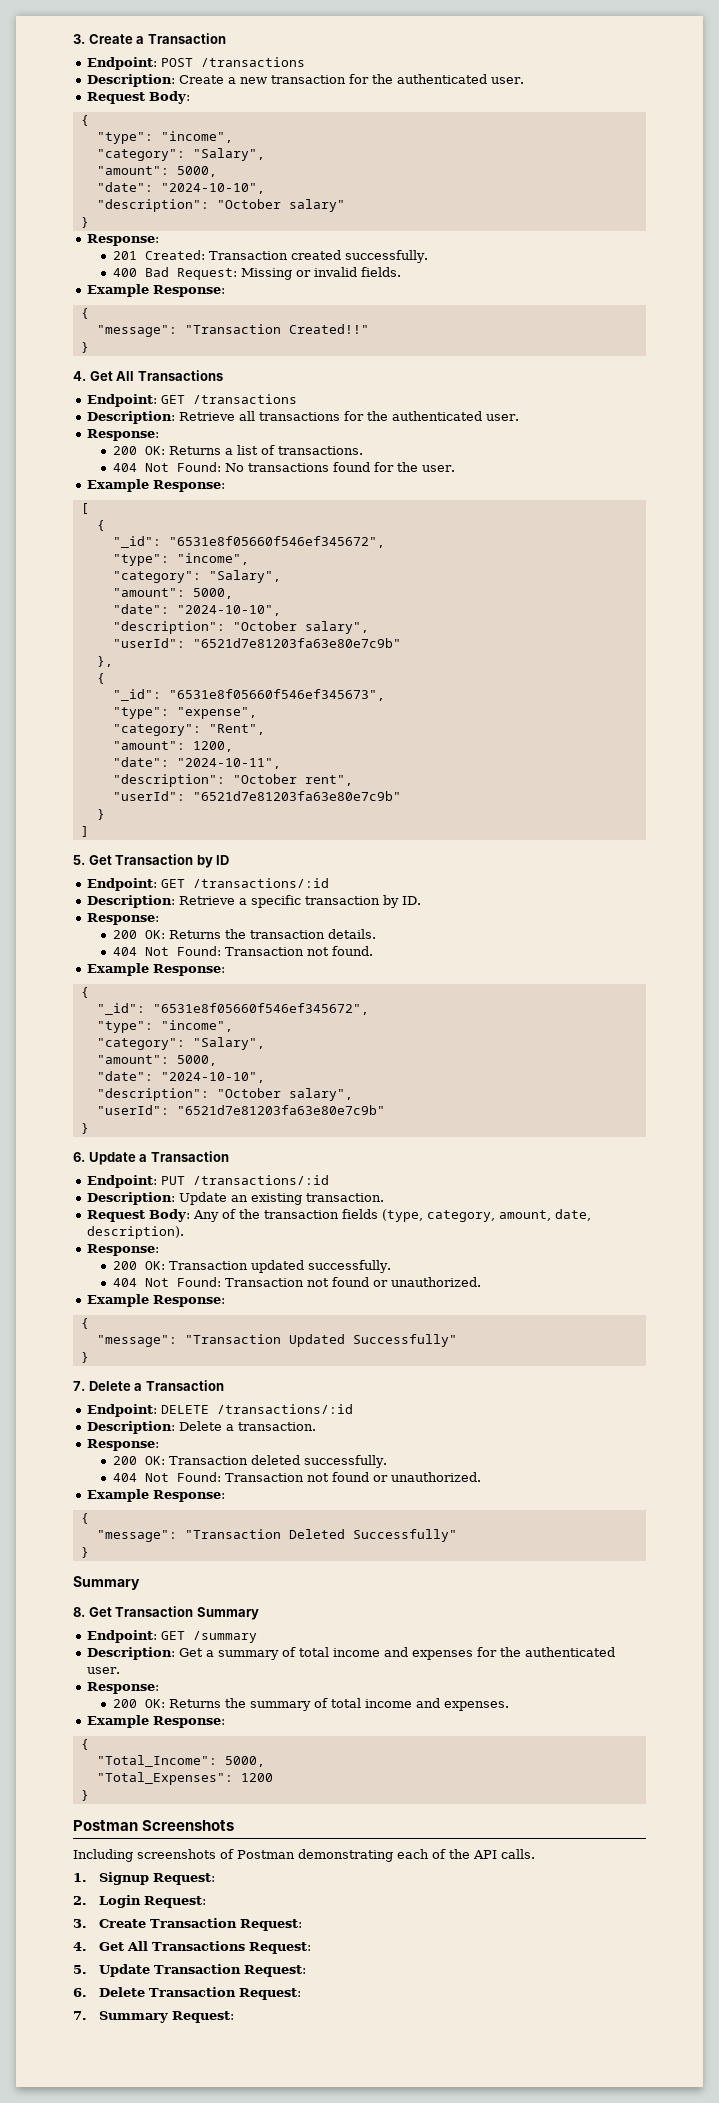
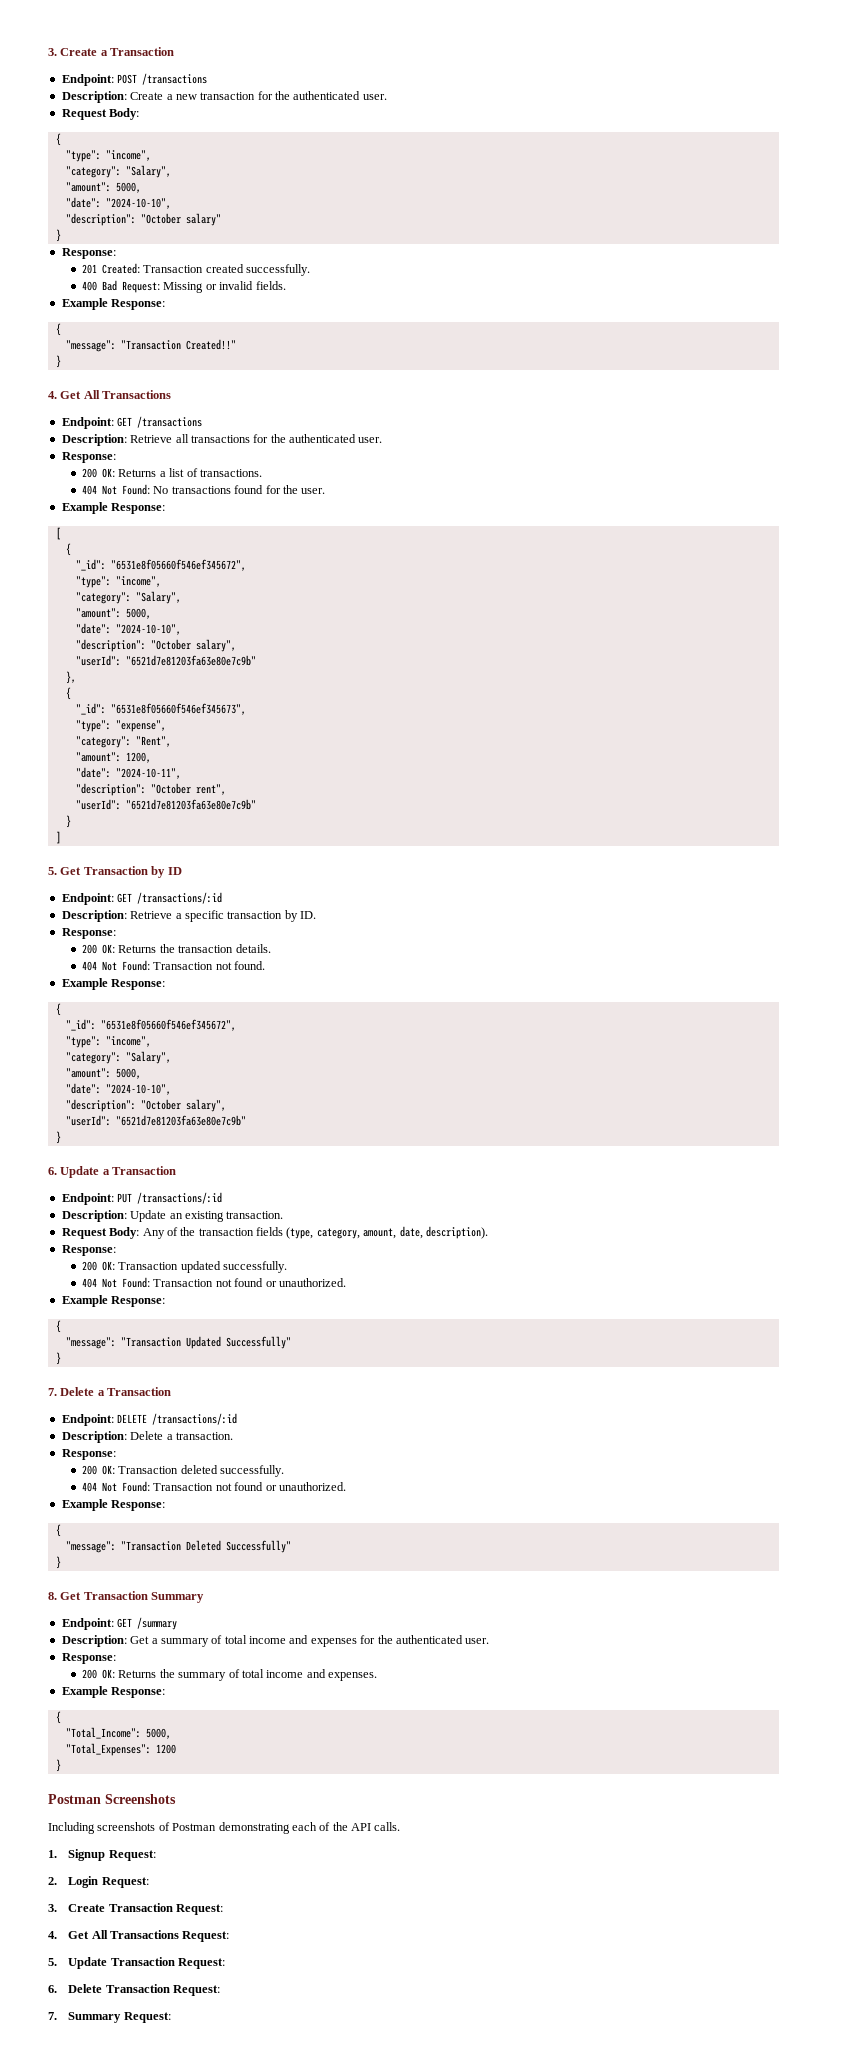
[73,1576,140,1590] // Summary -> (61, 1562) none

